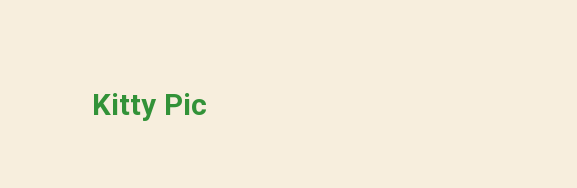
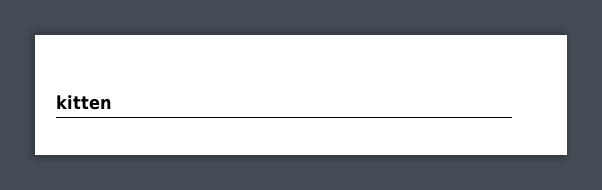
[92,93,207,121] Kitty Pic -> [56,95,112,110] kitten

